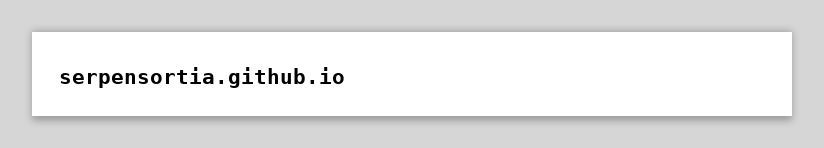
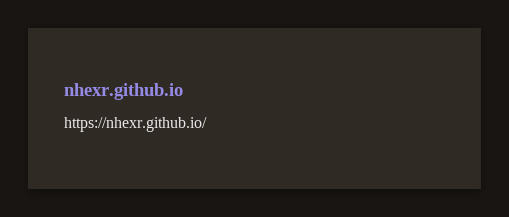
[59,67,345,88] serpensortia.github.io -> [64,83,183,100] [64,117,207,132] nhexr.github.io // https://nhexr.github.io/

